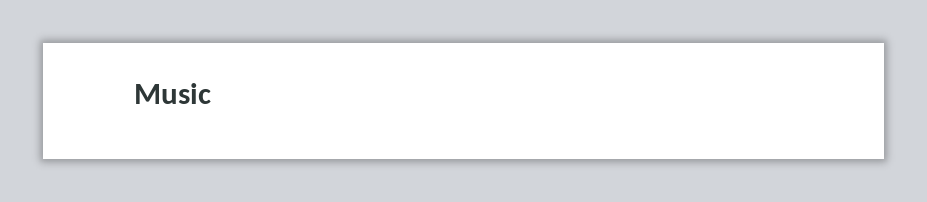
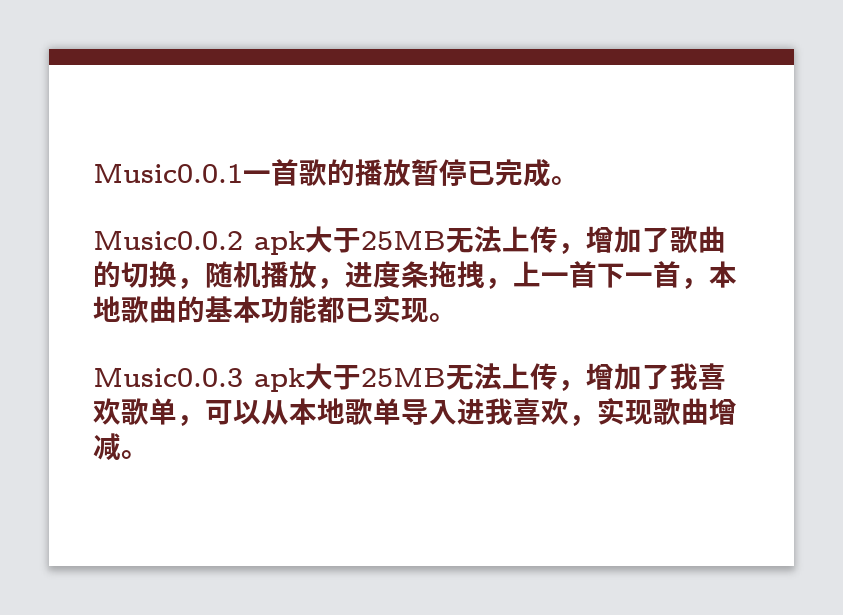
[134,83,211,104] Music -> [93,159,579,187] [93,226,726,255] [93,261,737,289] [93,296,457,323] [93,363,726,392] [93,398,737,426] [93,433,149,460] Music0.0.1一首歌的播放暂停已完成。 // Music0.0.2 apk大于25MB无法上传，增加了歌曲的切换，随机播放，进度条拖拽，上一首下一首，本地歌曲的基本功能都已实现。 // Music0.0.3 apk大于25MB无法上传，增加了我喜欢歌单，可以从本地歌单导入进我喜欢，实现歌曲增减。

